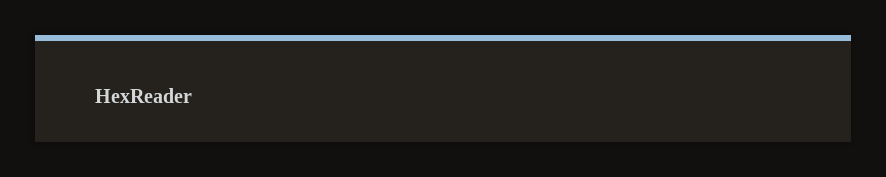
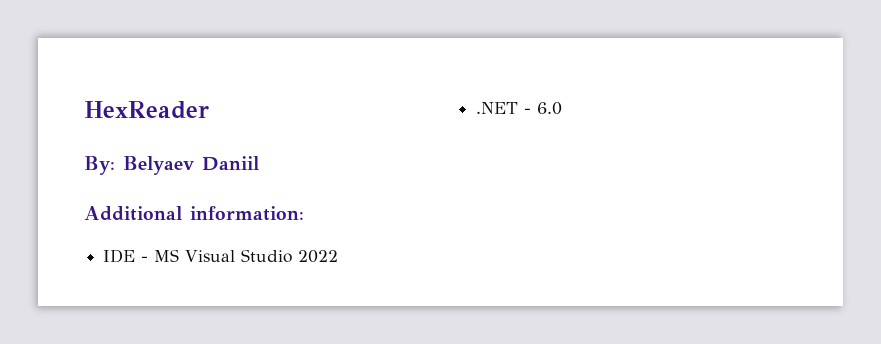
(192, 95) none -> [84,156,259,175] [84,206,304,221] [103,249,339,263] [476,102,563,115] // By: Belyaev Daniil // Additional information: // IDE - MS Visual Studio 2022 // .NET - 6.0

